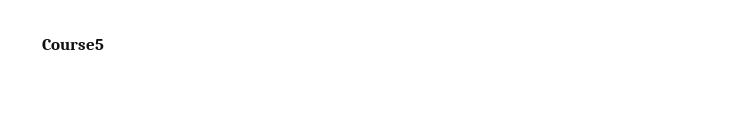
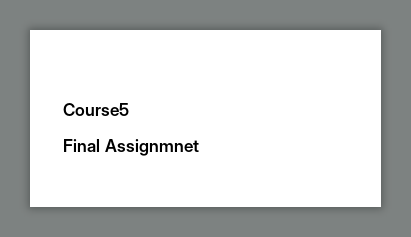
(104, 44) none -> [63,139,199,156] // Final Assignmnet

